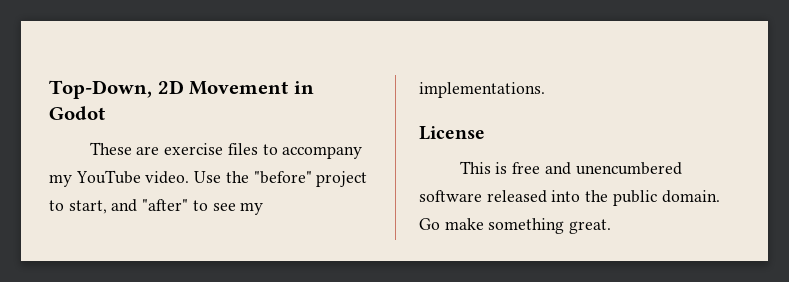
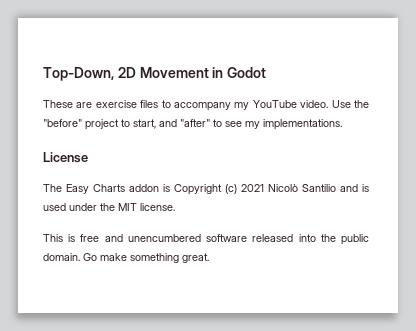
(485, 133) none -> [43,184,369,195] [43,203,175,211] // The Easy Charts addon is Copyright (c) 2021 Nicolò Santilio and is used under the MIT license.

